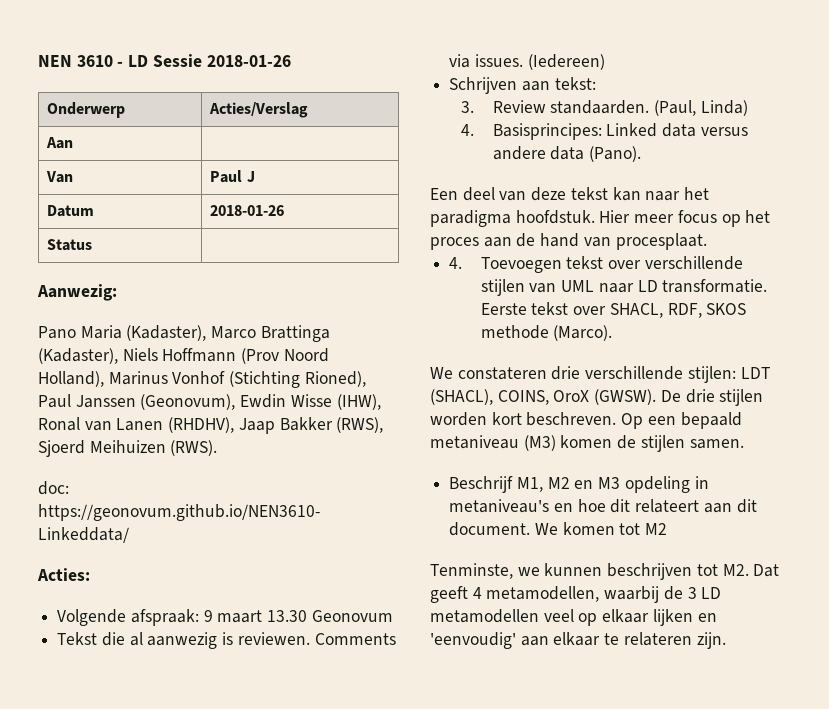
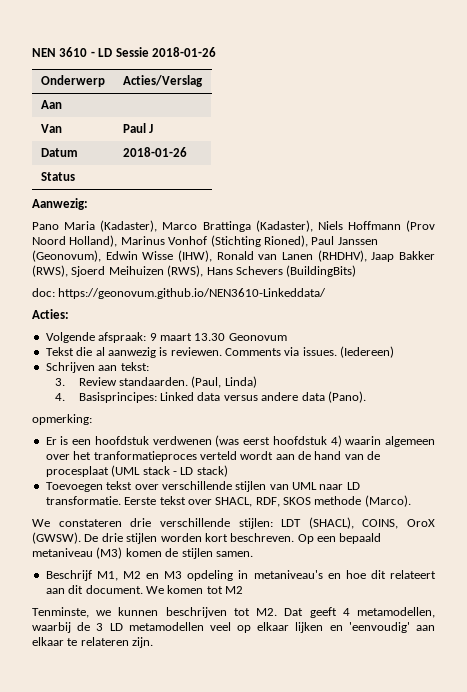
[240,394,287,408] Ewdin -> [105,251,138,260] Edwin
[38,417,80,431] Ronal -> [216,251,254,260] Ronald
[170,440,218,456] (RWS). -> [167,265,357,277] (RWS), Hans Schevers (BuildingBits)
[430,187,710,201] [430,210,771,227] [430,233,707,250] [449,257,463,269] Een deel van deze tekst kan naar het paradigma hoofdstuk. Hier meer focus op het proces aan de hand van procesplaat. // 4. -> [32,414,92,425] [45,435,436,447] [45,451,381,462] [45,465,228,477] opmerking: // Er is een hoofdstuk verdwenen (was eerst hoofdstuk 4) waarin algemeen over het tranformatieproces verteld wordt aan de hand van de procesplaat (UML stack - LD stack) //

